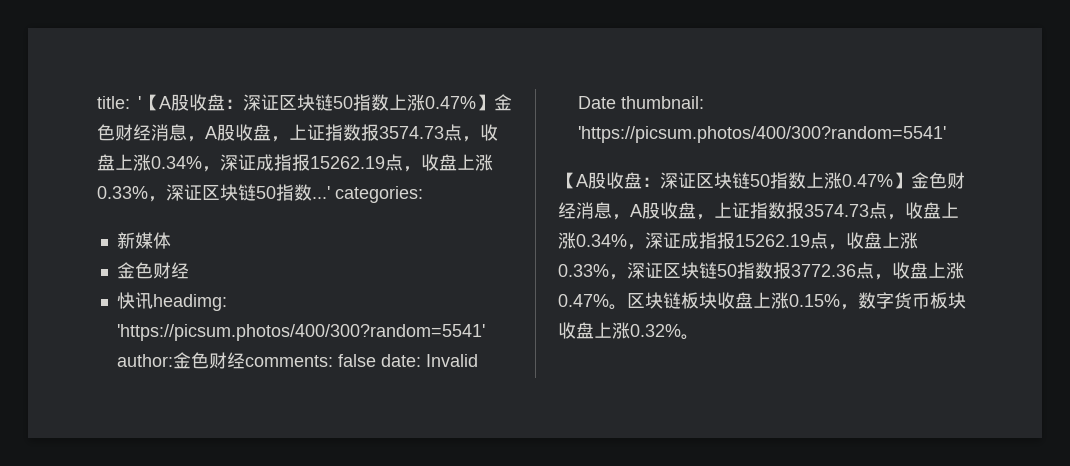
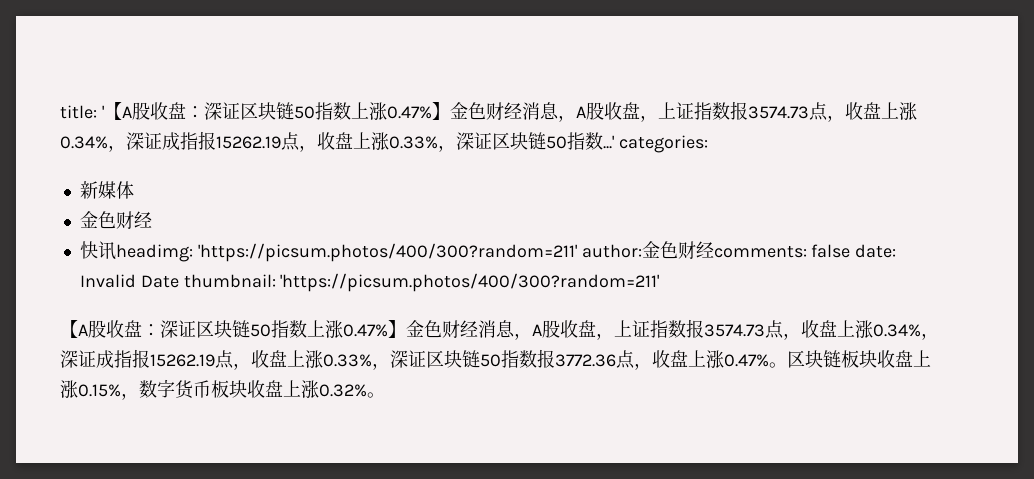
[116,324,485,341] 'https://picsum.photos/400/300?random=5541' -> [197,243,577,262] 'https://picsum.photos/400/300?random=211'
[577,126,946,143] 'https://picsum.photos/400/300?random=5541' -> [280,273,660,292] 'https://picsum.photos/400/300?random=211'

